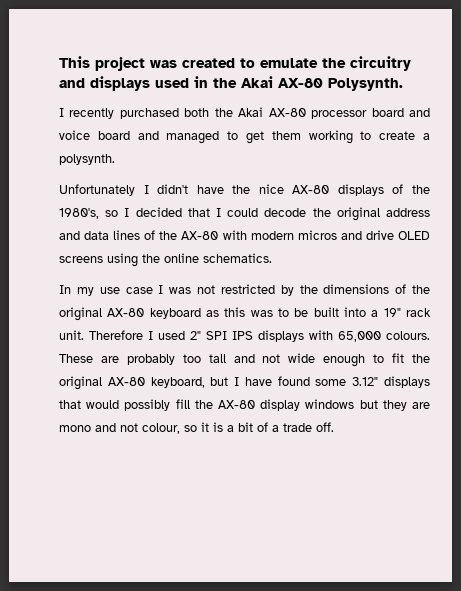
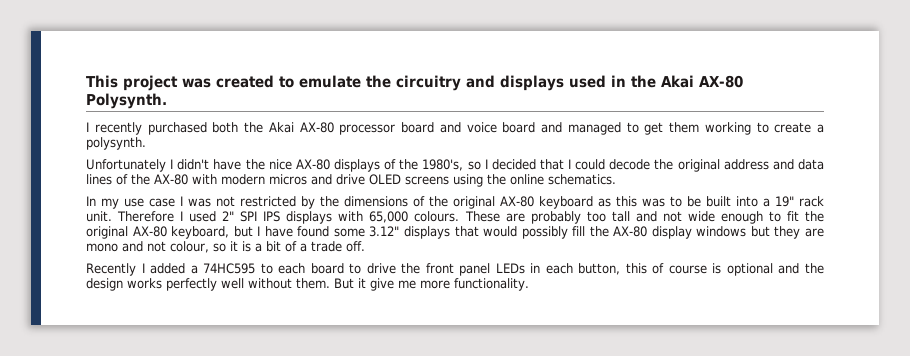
(334, 427) none -> [86,263,824,276] [86,278,529,291] // Recently I added a 74HC595 to each board to drive the front panel LEDs in each button, this of course is optional and the design works perfectly well without them. But it give me more functionality.

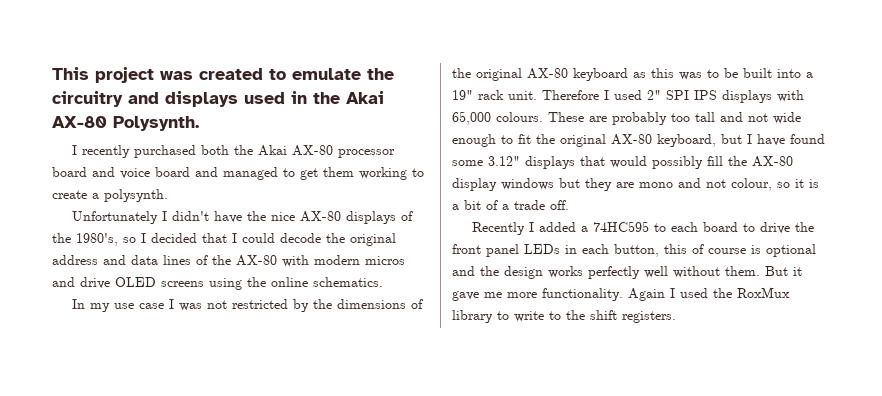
[370,278,394,291] give -> [452,291,479,301] gave
(529, 284) none -> [628,287,790,301] [452,310,676,323] Again I used the RoxMux library to write to the shift registers.

